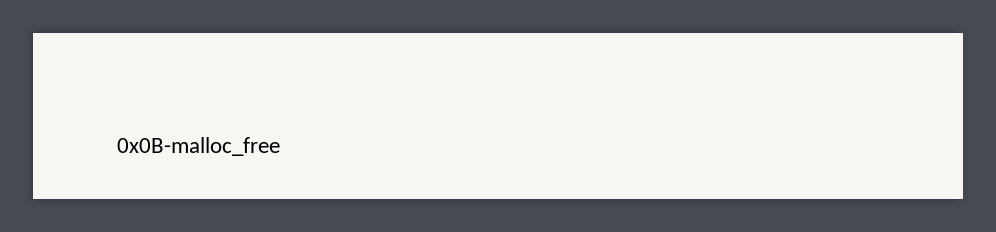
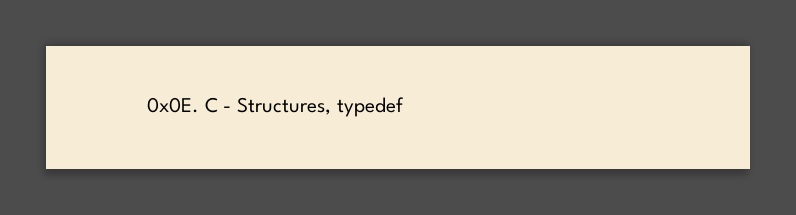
[117,137,280,156] 0x0B-malloc_free -> [147,97,404,117] 0x0E. C - Structures, typedef

